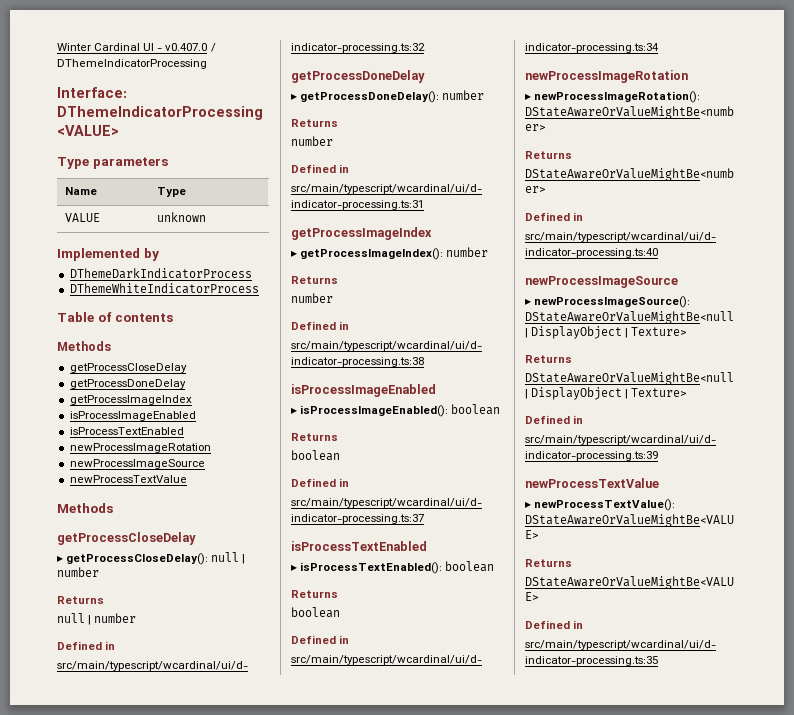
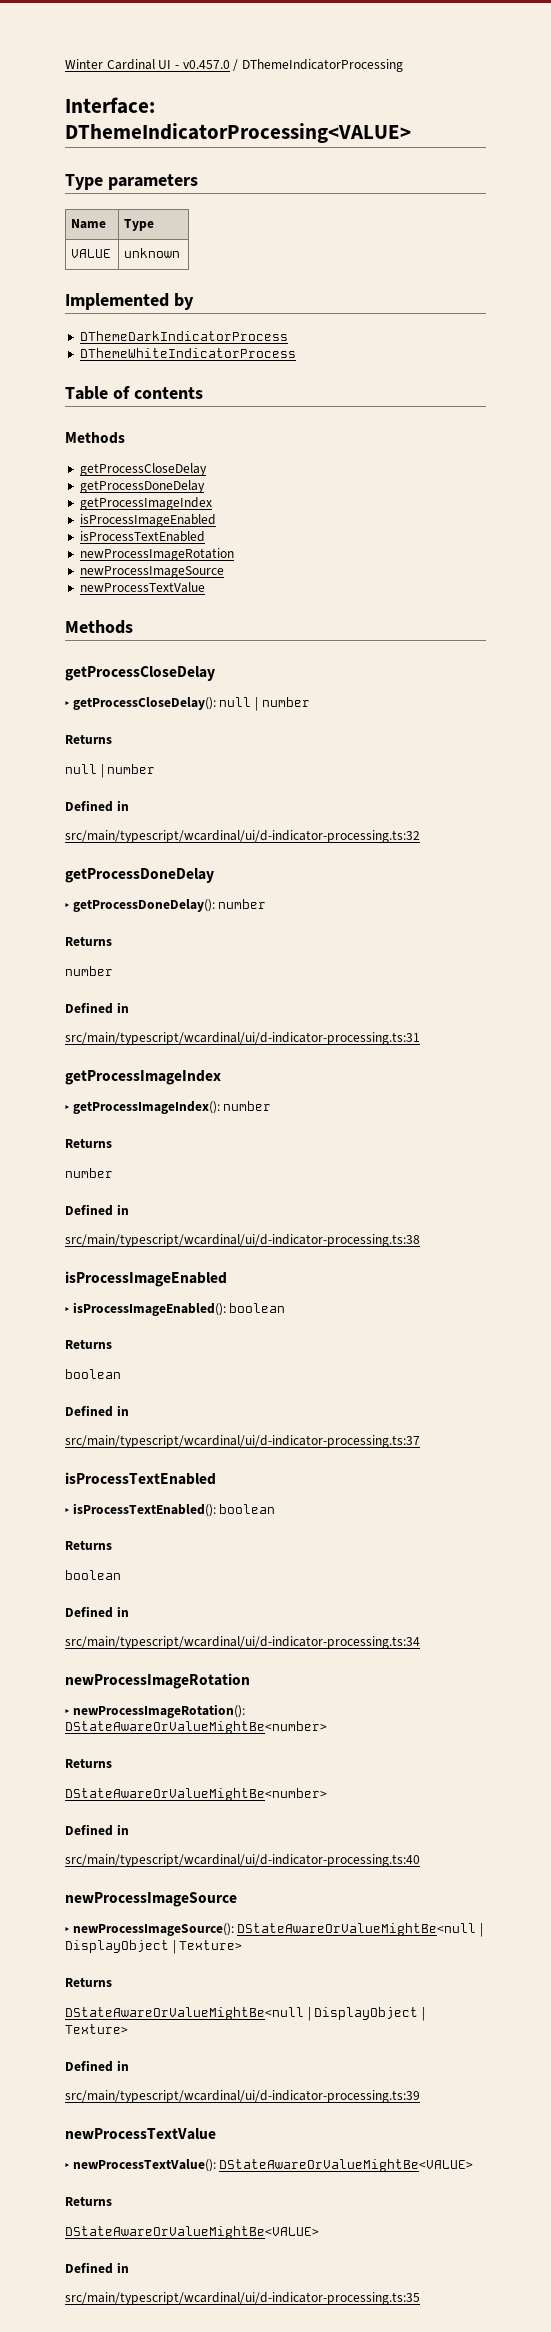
[165,43,208,51] v0.407.0 -> [182,60,230,69] v0.457.0

